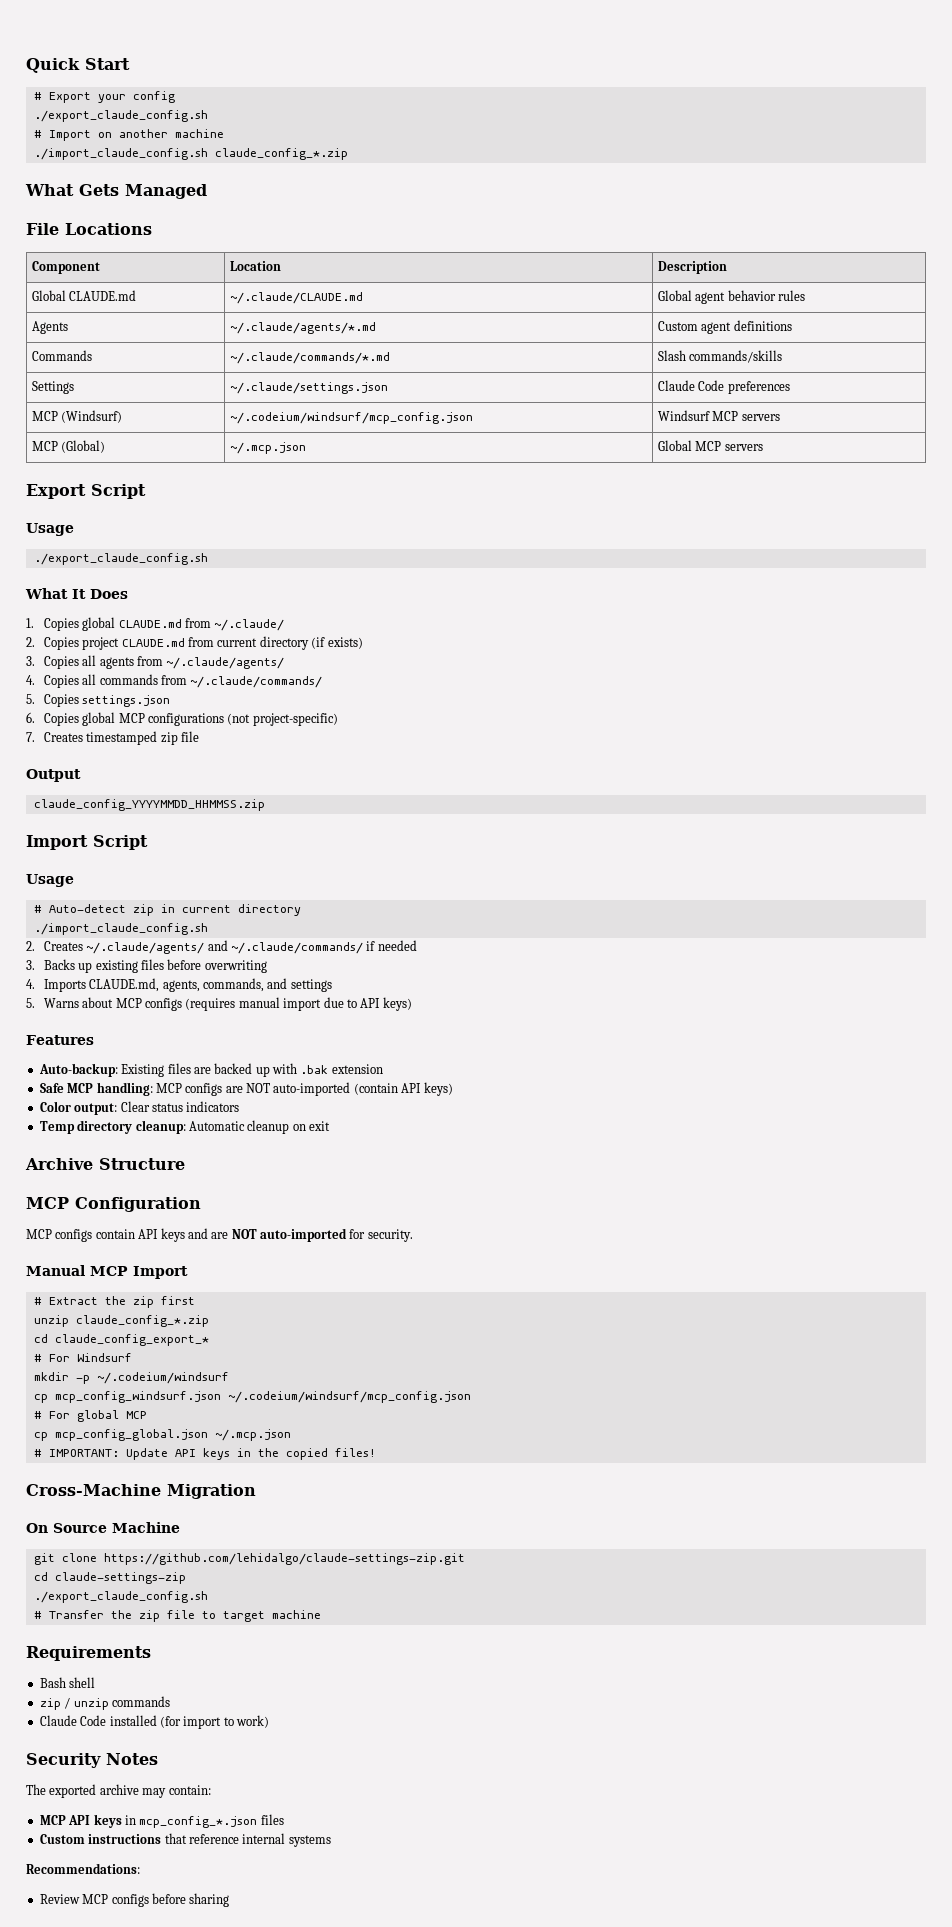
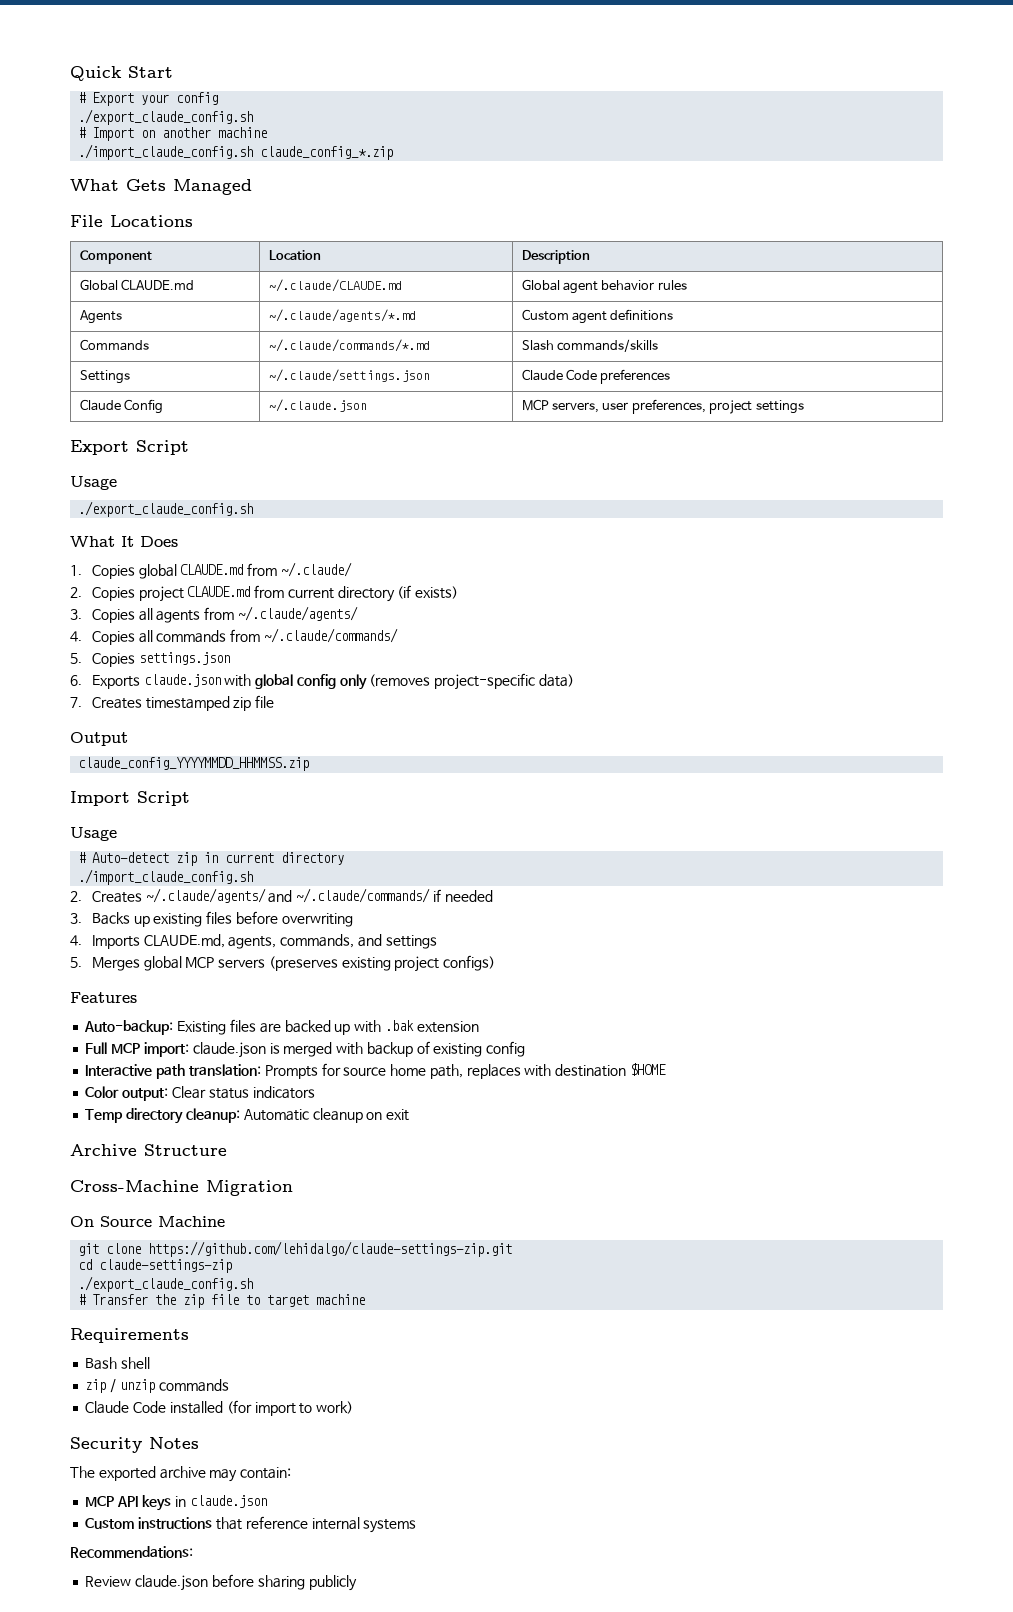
[32,410,123,423] [230,412,474,424] [658,410,780,421] [32,440,106,453] [230,442,307,454] [658,440,763,451] MCP (Windsurf) | ~/.codeium/windsurf/mcp_config.json | Windsurf MCP servers // MCP (Global) | ~/.mcp.json | Global MCP servers -> [79,399,164,414] [268,399,367,412] [521,399,804,414] Claude Config | ~/.claude.json | MCP servers, user preferences, project settings
[43,712,338,726] Copies global MCP configurations (not project-specific) -> [91,673,574,690] Exports claude.json with global config only (removes project-specific data)
[43,997,412,1011] Warns about MCP configs (requires manual import due to API keys) -> [91,955,496,972] Merges global MCP servers (preserves existing project configs)
[39,1082,453,1096] Safe MCP handling: MCP configs are NOT auto-imported (contain API keys) -> [85,1041,526,1058] [85,1063,666,1079] Full MCP import: claude.json is merged with backup of existing config // Interactive path translation: Prompts for source home path, replaces with destination $HOME
[26,1197,201,1212] [26,1228,413,1242] [26,1265,188,1279] [33,1296,195,1308] [33,1315,209,1327] [33,1334,209,1346] [33,1353,132,1362] [33,1372,229,1384] [33,1391,471,1403] [33,1410,147,1422] [33,1429,291,1441] [33,1448,376,1460] // MCP Configuration // MCP configs contain API keys and are NOT auto-imported for security. // Manual MCP Import // # Extract the zip first // unzip claude_config_*.zip // cd claude_config_export_* // # For Windsurf // mkdir -p ~/.codeium/windsurf // cp mcp_config_windsurf.json ~/.codeium/windsurf/mcp_config.json // # For global MCP // cp mcp_config_global.json ~/.mcp.json // # IMPORTANT: Update API keys in the copied files! -> (227, 1150) none
[139,1814,284,1828] mcp_config_*.json files -> [189,1495,267,1508] claude.json
[82,1894,149,1907] MCP configs -> [135,1575,209,1591] claude.json
(230, 1900) none -> [308,1575,357,1591] publicly

